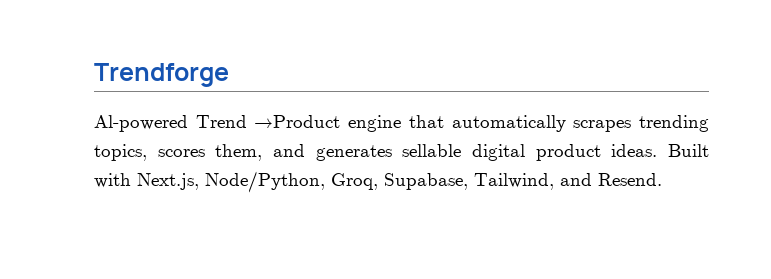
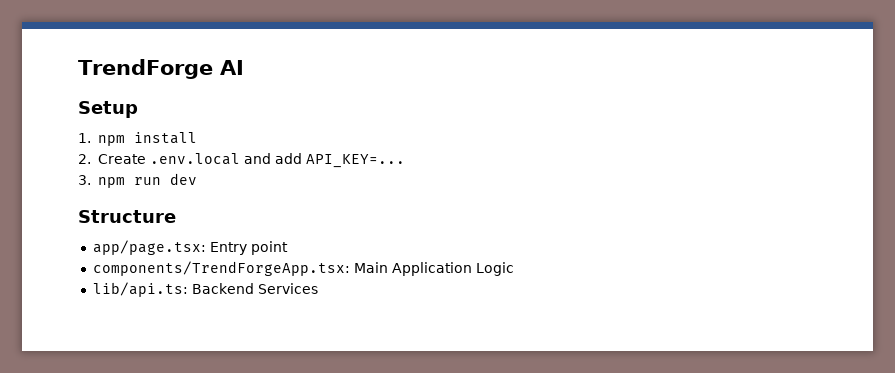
[94,63,229,87] [94,115,709,132] [94,144,709,161] [94,171,662,193] Trendforge // Al-powered Trend →Product engine that automatically scrapes trending topics, scores them, and generates sellable digital product ideas. Built with Next.js, Node/Python, Groq, Supabase, Tailwind, and Resend. -> [78,59,244,79] [78,101,138,118] [78,132,197,146] [78,153,405,168] [78,173,197,188] [78,210,176,223] [92,240,288,255] [92,261,514,276] [92,282,318,297] TrendForge AI // Setup // 1. npm install // 2. Create .env.local and add API_KEY=... // 3. npm run dev // Structure // app/page.tsx: Entry point // components/TrendForgeApp.tsx: Main Application Logic // lib/api.ts: Backend Services

